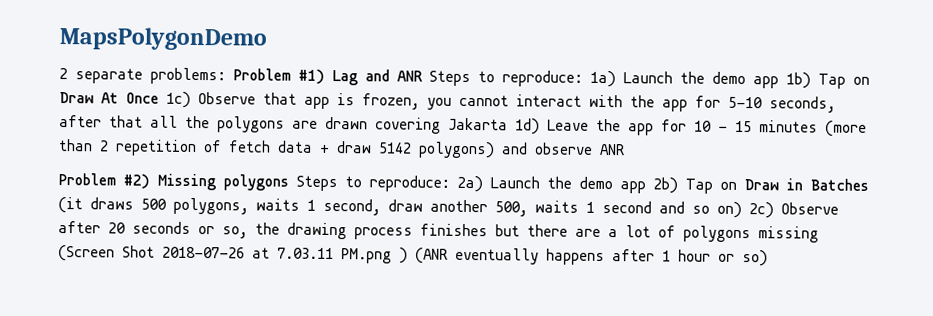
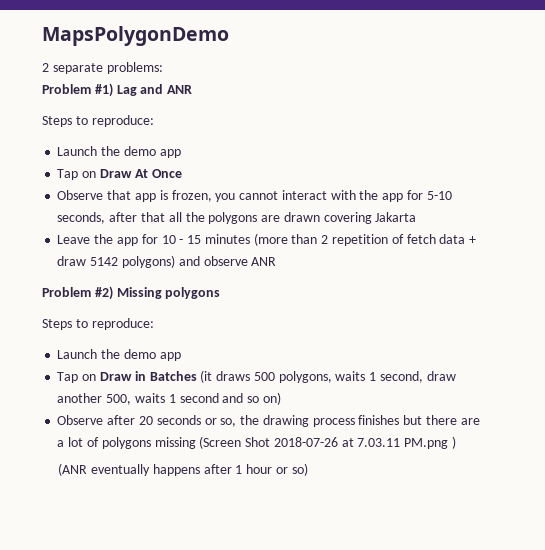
(226, 76) none -> (163, 68) //
[429,70,811,89] Steps to reproduce: 1a) Launch the demo app 1b) -> [42,115,154,127] [57,146,181,158] // Steps to reproduce: // Launch the demo app //
[166,91,191,108] 1c) -> (182, 173) //
[515,118,540,135] 1d) -> (417, 217) //
[296,175,678,194] Steps to reproduce: 2a) Launch the demo app 2b) -> [42,318,154,330] [57,349,181,361] // Steps to reproduce: // Launch the demo app //
[749,202,774,219] 2c) -> (281, 398) //
(408, 255) none -> (456, 442) //

